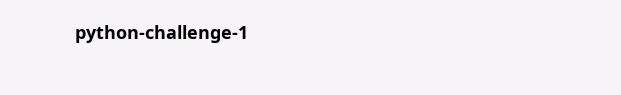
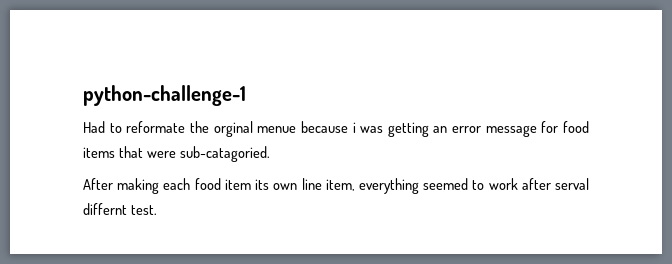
(248, 34) none -> [83,121,590,137] [83,146,270,162] [83,178,590,194] [83,203,157,215] // Had to reformate the orginal menue because i was getting an error message for food items that were sub-catagoried. // After making each food item its own line item, everything seemed to work after serval differnt test.

